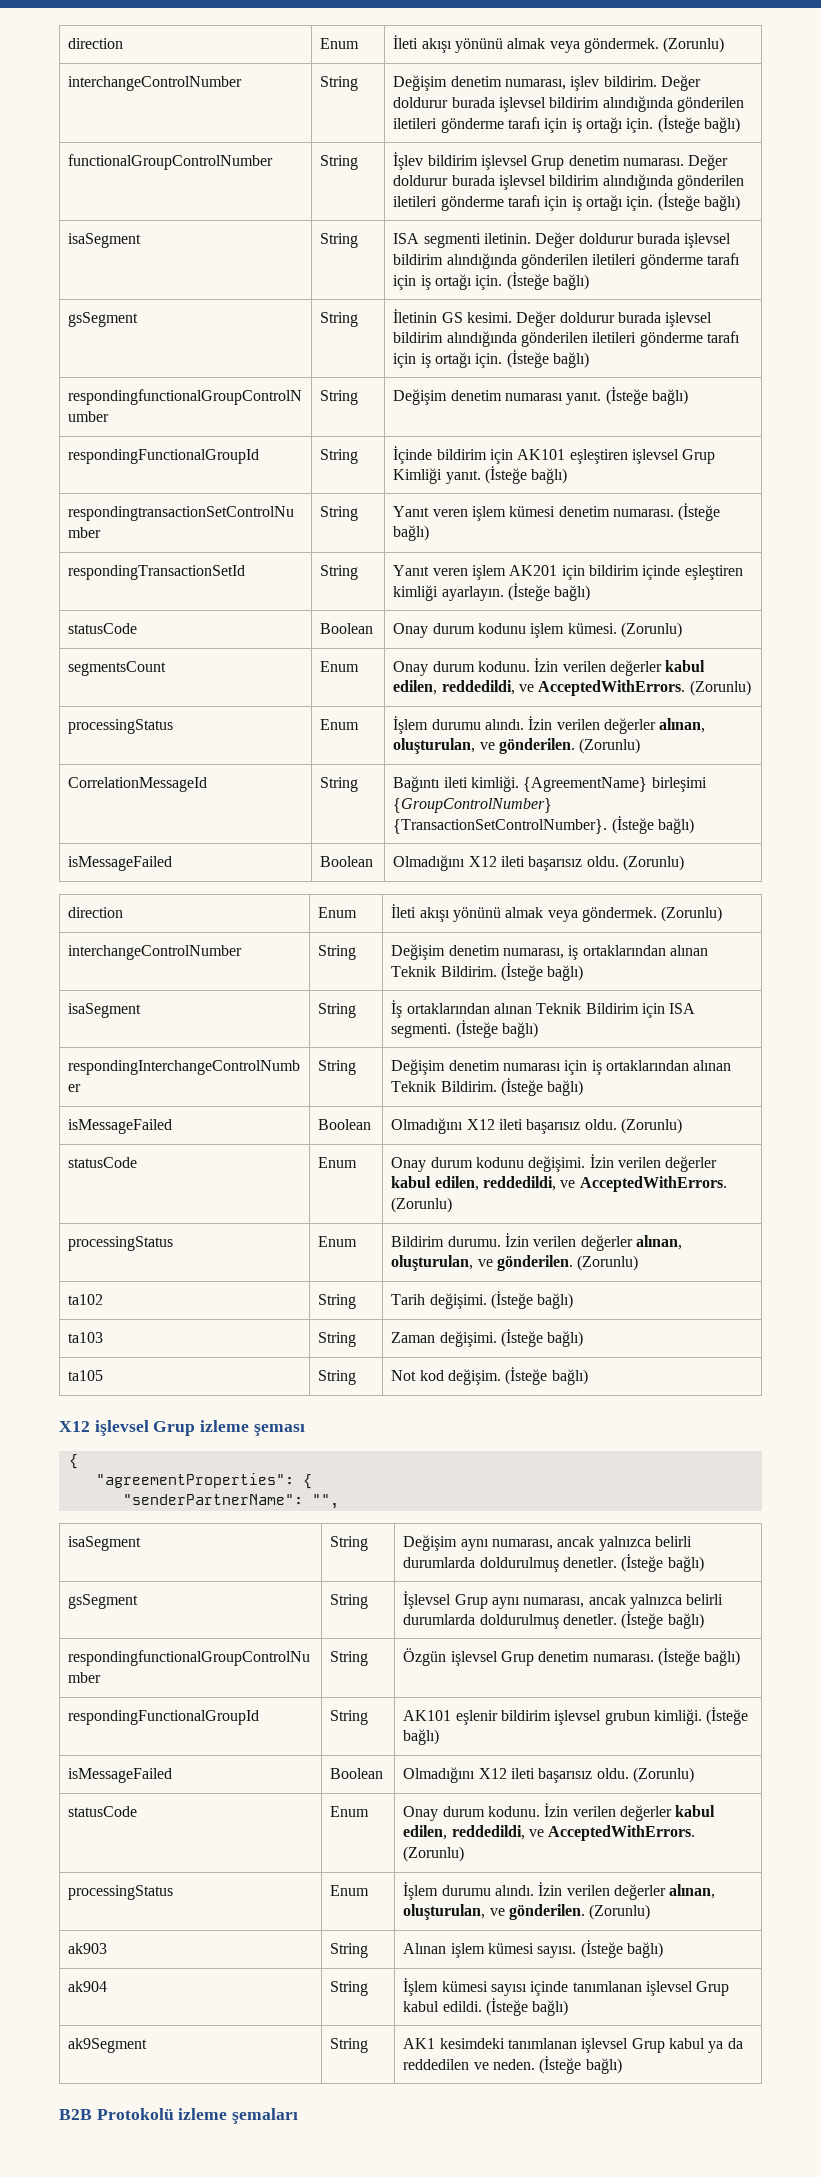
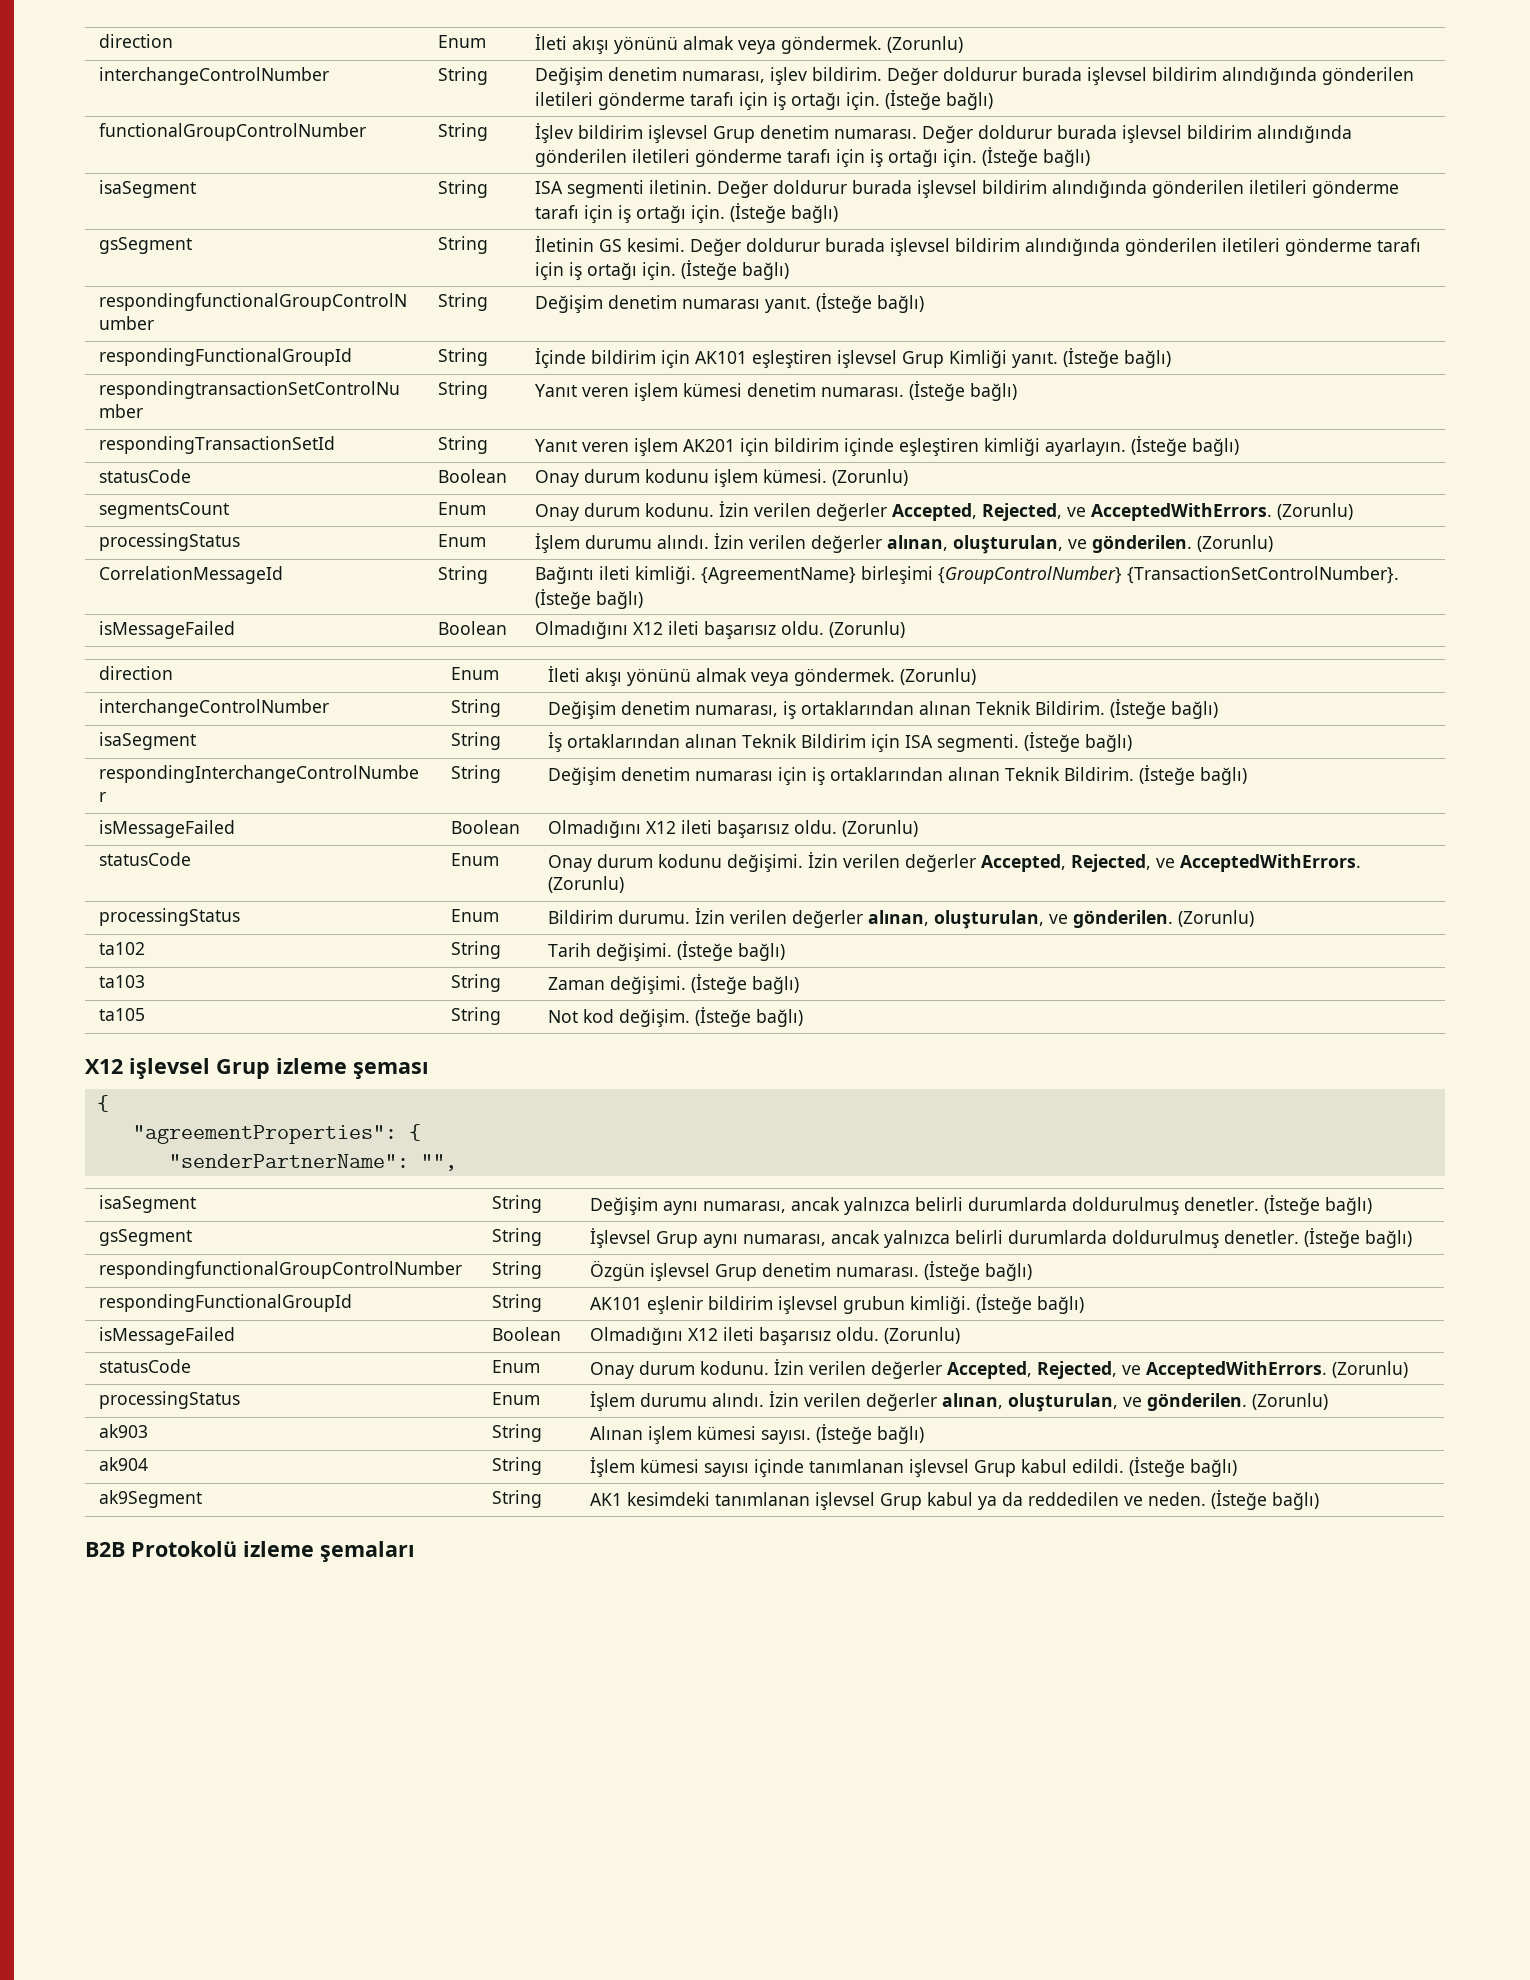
[665,660,706,672] [393,680,515,695] kabul edilen, reddedildi, -> [891,503,1062,521] Accepted, Rejected,
[391,1176,557,1191] kabul edilen, reddedildi, -> [980,854,1151,872] Accepted, Rejected,
[675,1805,716,1817] [403,1825,525,1840] kabul edilen, reddedildi, -> [946,1361,1117,1379] Accepted, Rejected,

